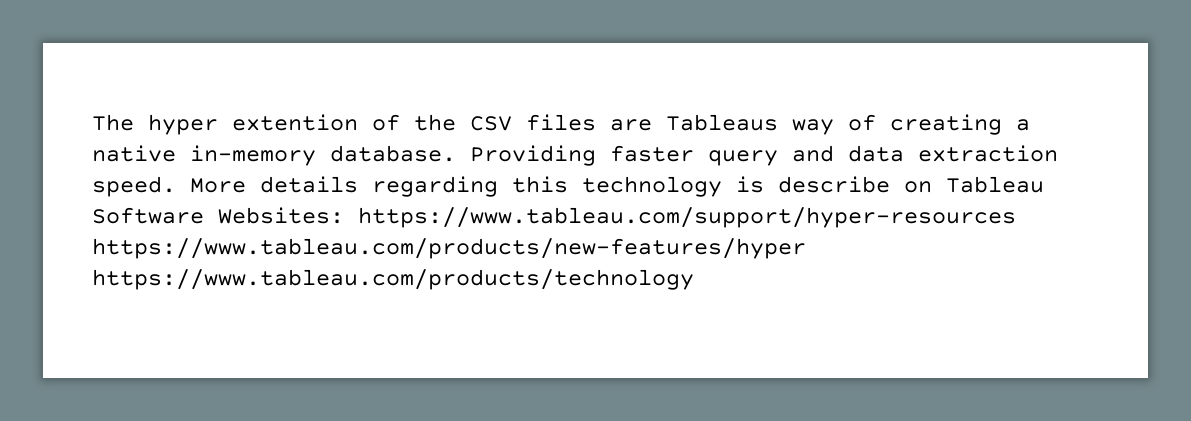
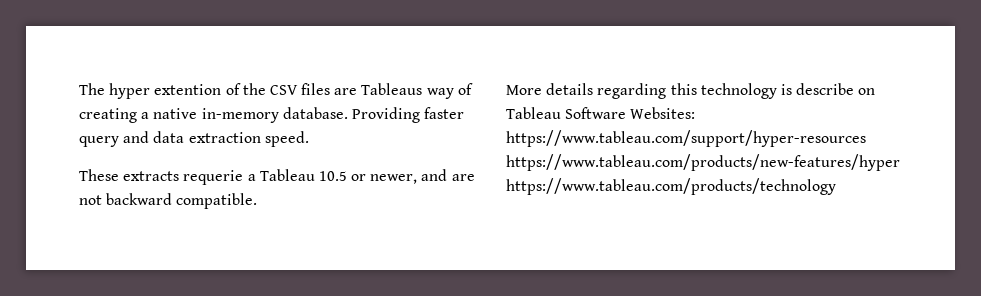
(176, 186) none -> [79,169,475,185] [79,193,258,209] // These extracts requerie a Tableau 10.5 or newer, and are not backward compatible. //

